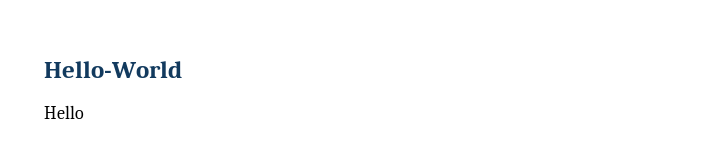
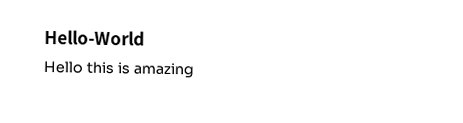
(84, 112) none -> [85,61,194,79] this is amazing

